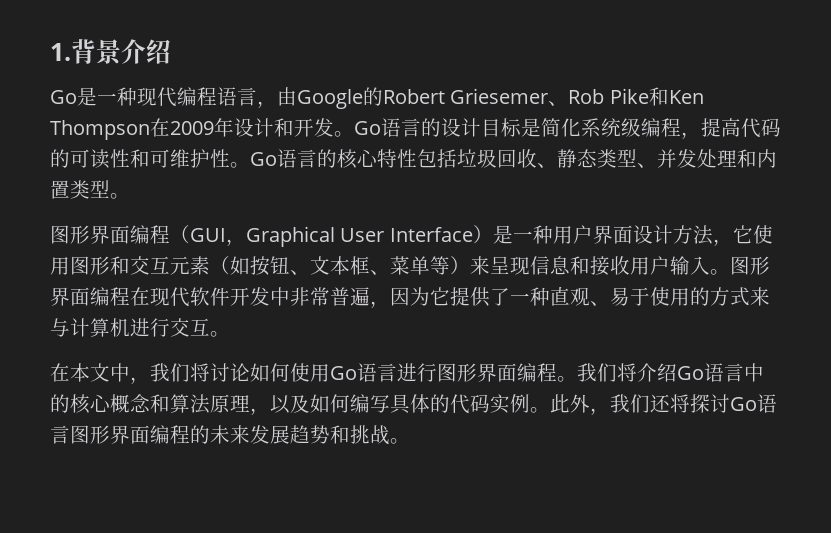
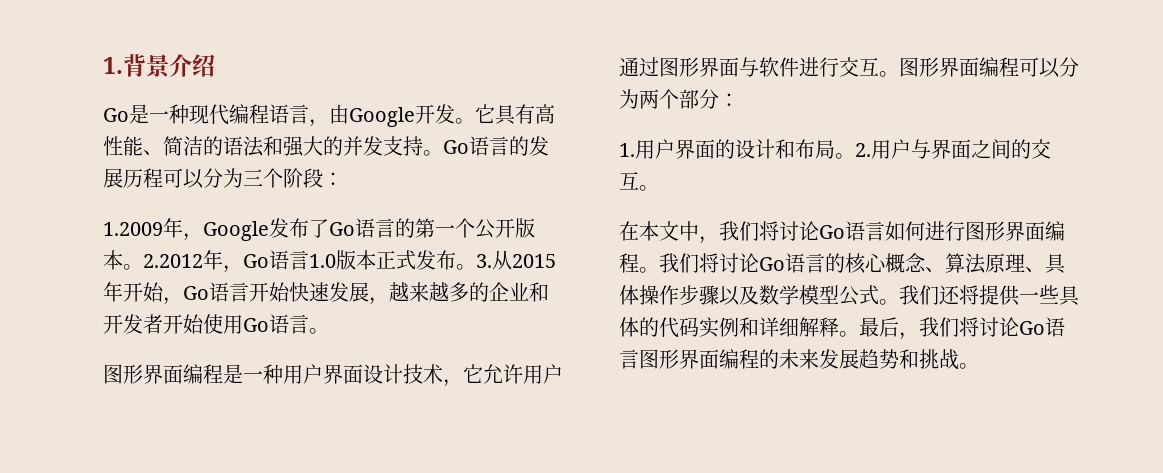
[363,87,704,106] [50,118,781,140] [50,149,777,169] [50,180,130,199] [50,225,493,247] 的Robert Griesemer、Rob Pike和Ken Thompson在2009年设计和开发。Go语言的设计目标是简化系统级编程，提高代码的可读性和可维护性。Go语言的核心特性包括垃圾回收、静态类型、并发处理和内置类型。 // 图形界面编程（GUI，Graphical User Interface） -> [415,104,555,125] [103,136,549,157] [103,168,343,189] [103,218,535,241] [103,250,556,273] [103,282,549,305] [103,314,329,334] [103,364,223,384] 开发。它具有高性能、简洁的语法和强大的并发支持。Go语言的发展历程可以分为三个阶段： // 1.2009年，Google发布了Go语言的第一个公开版本。2.2012年，Go语言1.0版本正式发布。3.从2015年开始，Go语言开始快速发展，越来越多的企业和开发者开始使用Go语言。 // 图形界面编程
[672,225,773,246] [50,256,770,276] [50,286,770,308] [50,318,170,337] 方法，它使用图形和交互元素（如按钮、文本框、菜单等）来呈现信息和接收用户输入。图形界面编程在现代软件开发中非常普遍，因为它提供了一种直观、易于使用的方式来与计算机进行 -> [403,364,563,387] [619,57,1079,78] [619,89,739,109] [619,139,1031,159] 技术，它允许用户通过图形界面与软件进行交互。图形界面编程可以分为两个部分： // 1.用户界面的设计和布局。2.用户与界面之间的
[250,363,397,382] 如何使用Go语言 -> [819,221,925,241] Go语言如何
[637,363,764,382] 介绍Go语言中 -> [719,253,825,273] 讨论Go语言
[150,394,170,413] 和 -> [925,267,945,272] 、
[250,394,730,415] ，以及如何编写具体的代码实例。此外，我们还将探讨 -> [1025,254,1066,274] [619,285,1080,306] [619,317,1019,340] 、具体操作步骤以及数学模型公式。我们还将提供一些具体的代码实例和详细解释。最后，我们将讨论

